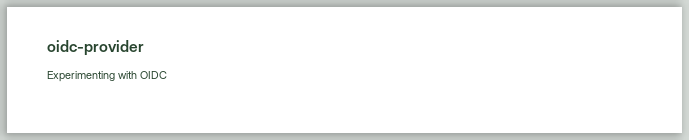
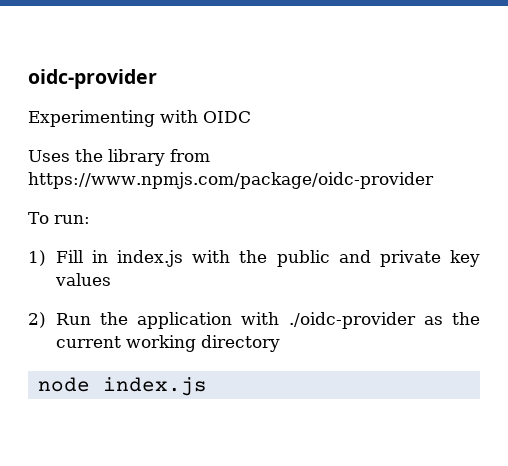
(167, 75) none -> [28,149,210,166] [28,172,434,189] [28,212,90,224] [28,250,481,267] [54,273,111,286] [28,312,480,329] [55,335,280,352] [37,377,207,396] // Uses the library from https://www.npmjs.com/package/oidc-provider // To run: // 1) Fill in index.js with the public and private key values // 2) Run the application with ./oidc-provider as the current working directory // node index.js

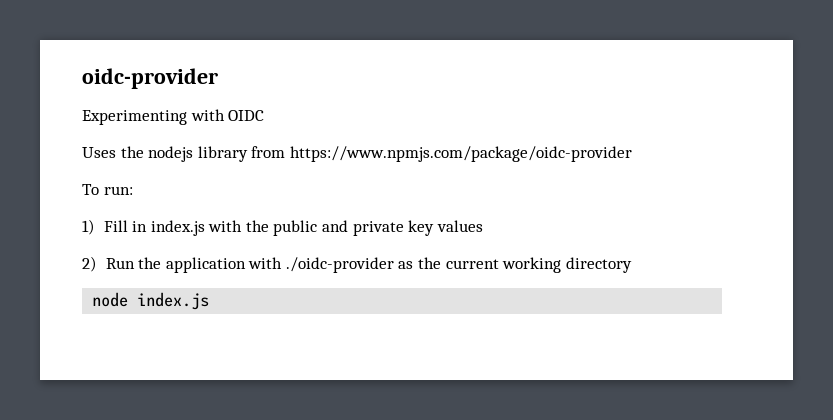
(103, 155) none -> [148,146,194,162] nodejs

